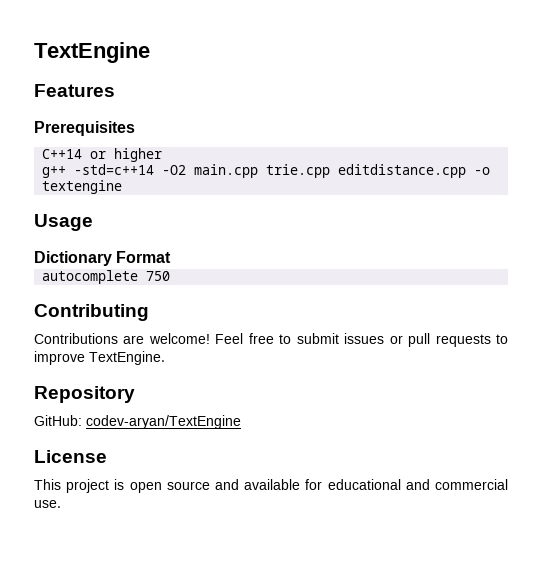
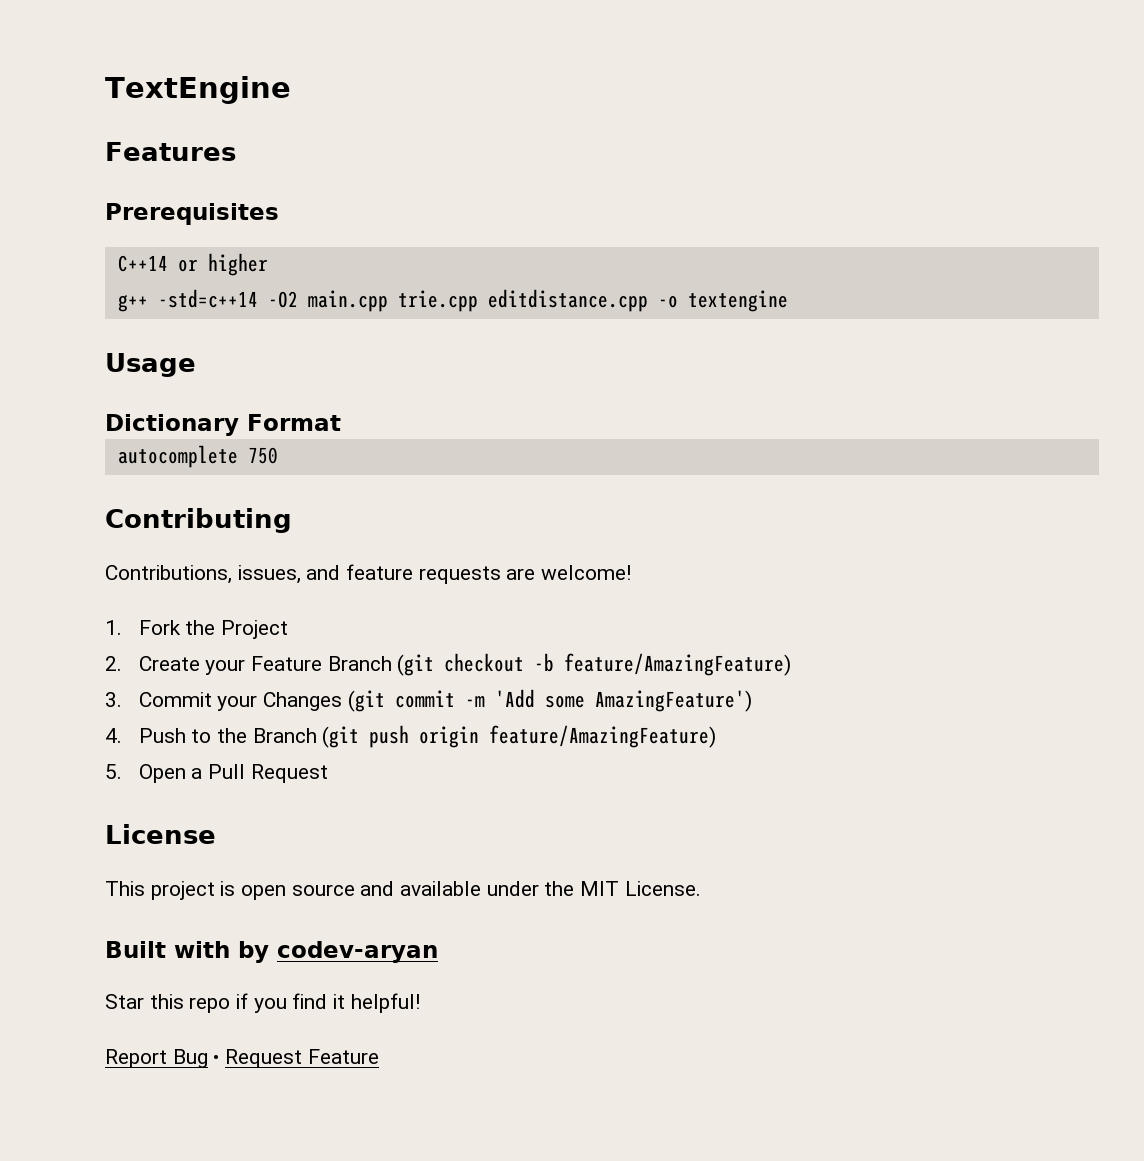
[34,333,508,347] [34,351,165,365] [34,386,135,403] [34,415,241,429] Contributions are welcome! Feel free to submit issues or pull requests to improve TextEngine. // Repository // GitHub: codev-aryan/TextEngine -> [105,564,632,584] [105,620,288,639] [105,653,792,676] [105,689,752,712] [105,725,717,748] [105,764,328,783] Contributions, issues, and feature requests are welcome! // 1. Fork the Project // 2. Create your Feature Branch (git checkout -b feature/AmazingFeature) // 3. Commit your Changes (git commit -m 'Add some AmazingFeature') // 4. Push to the Branch (git push origin feature/AmazingFeature) // 5. Open a Pull Request
[305,479,508,490] [34,500,61,508] for educational and commercial use. -> [486,881,701,896] [105,941,438,963] [105,993,420,1013] [105,1049,379,1068] under the MIT License. // Built with by codev-aryan // Star this repo if you find it helpful! // Report Bug • Request Feature

